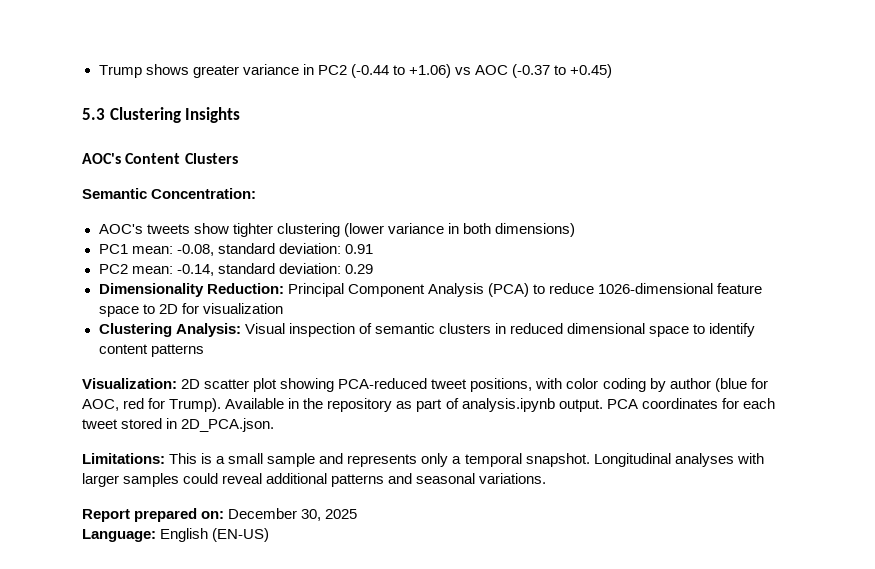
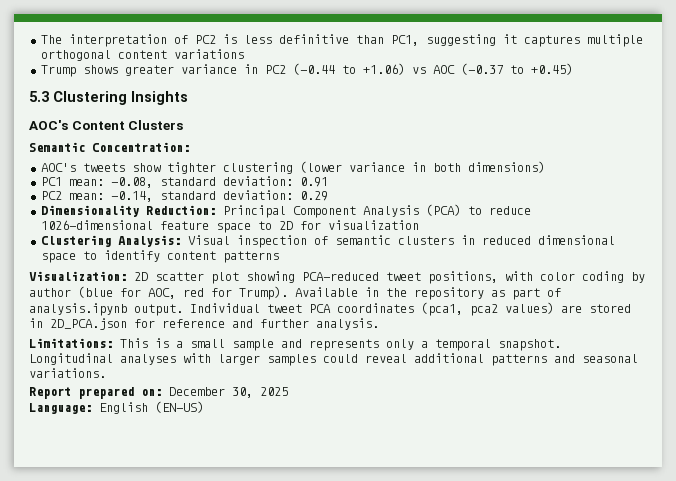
(98, 71) none -> [40,34,643,47] [40,49,244,61] The interpretation of PC2 is less definitive than PC1, suggesting it captures multiple orthogonal content variations //
[606,398,775,409] [82,418,275,432] PCA coordinates for each tweet stored in 2D_PCA.json. -> [190,302,631,316] [29,318,379,330] Individual tweet PCA coordinates (pca1, pca2 values) are stored in 2D_PCA.json for reference and further analysis.

